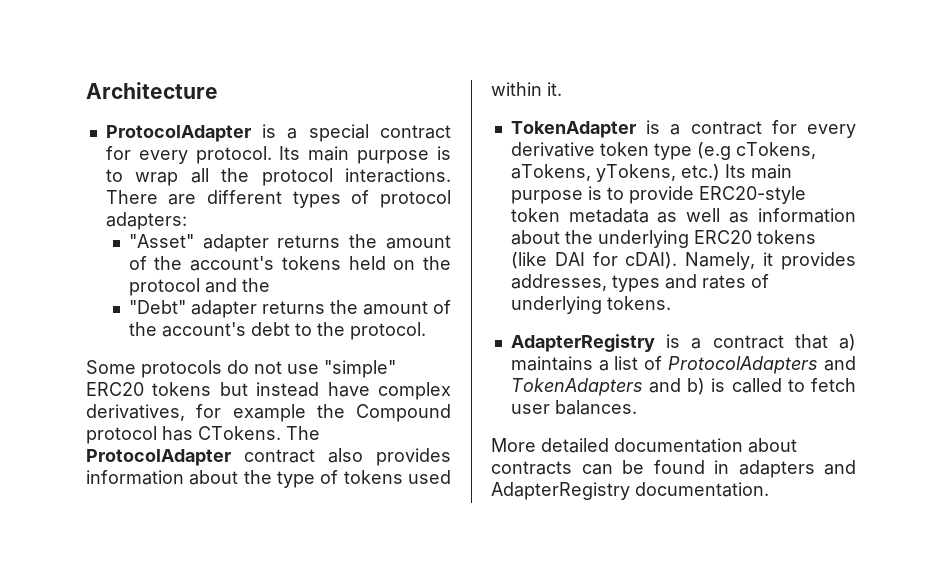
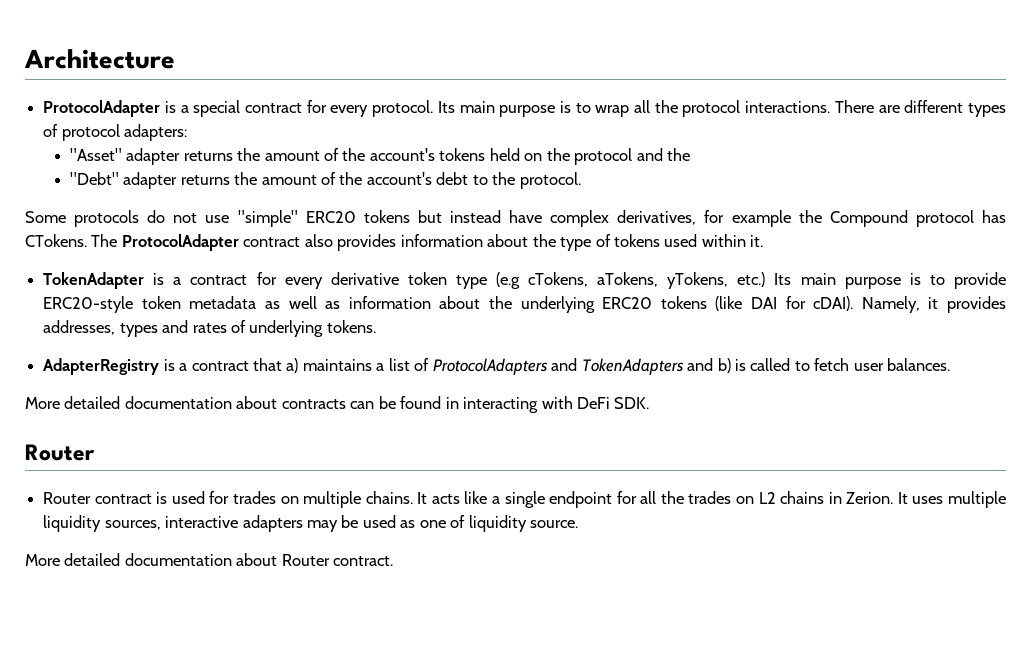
[738,460,856,478] [491,482,769,500] adapters and AdapterRegistry documentation. -> [463,396,650,413] [25,444,95,461] [43,491,1006,508] [43,515,579,532] [25,553,394,566] interacting with DeFi SDK. // Router // Router contract is used for trades on multiple chains. It acts like a single endpoint for all the trades on L2 chains in Zerion. It uses multiple liquidity sources, interactive adapters may be used as one of liquidity source. // More detailed documentation about Router contract.

